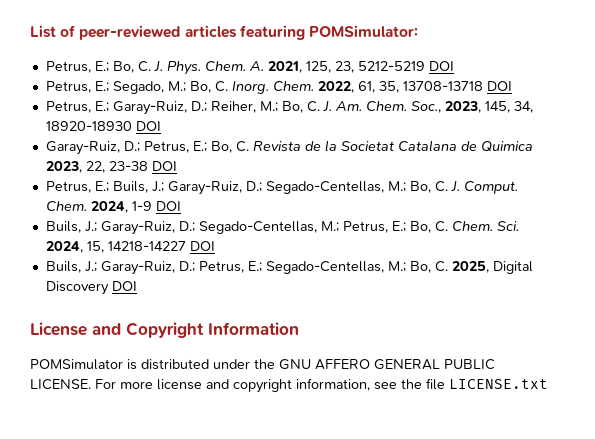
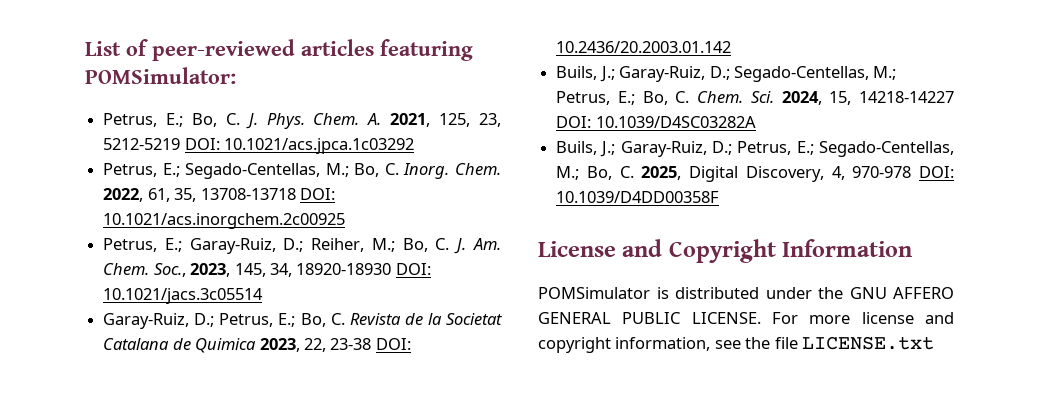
[428,61,454,71] [45,81,164,94] DOI // Petrus, E.; Segado, -> [184,138,415,154] [103,163,321,179] DOI: 10.1021/acs.jpca.1c03292 // Petrus, E.; Segado-Centellas,
[486,81,512,91] DOI -> [299,188,335,200] [103,213,346,229] DOI: 10.1021/acs.inorgchem.2c00925
[135,121,161,131] DOI -> [395,263,431,275] [103,288,264,304] DOI: 10.1021/jacs.3c05514
[151,161,177,171] [45,181,518,195] [45,201,181,213] DOI // Petrus, E.; Buils, J.; Garay-Ruiz, D.; Segado-Centellas, M.; Bo, C. J. Comput. Chem. 2024, 1-9 DOI -> [375,338,411,350] [556,41,732,53] DOI: 10.2436/20.2003.01.142
[189,241,215,251] DOI -> [556,116,756,128] DOI: 10.1039/D4SC03282A
[45,281,137,295] Discovery DOI -> [745,166,954,182] [556,191,720,203] Discovery, 4, 970-978 DOI: 10.1039/D4DD00358F

